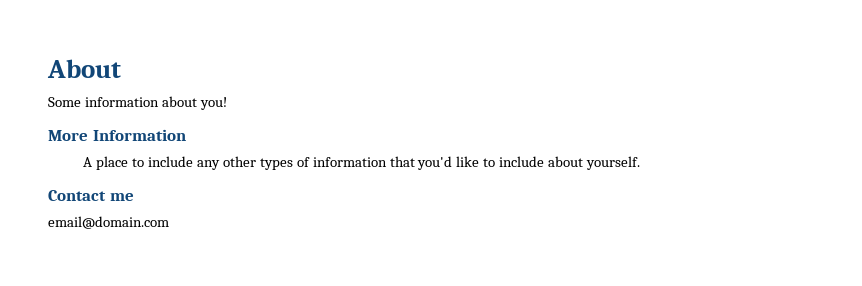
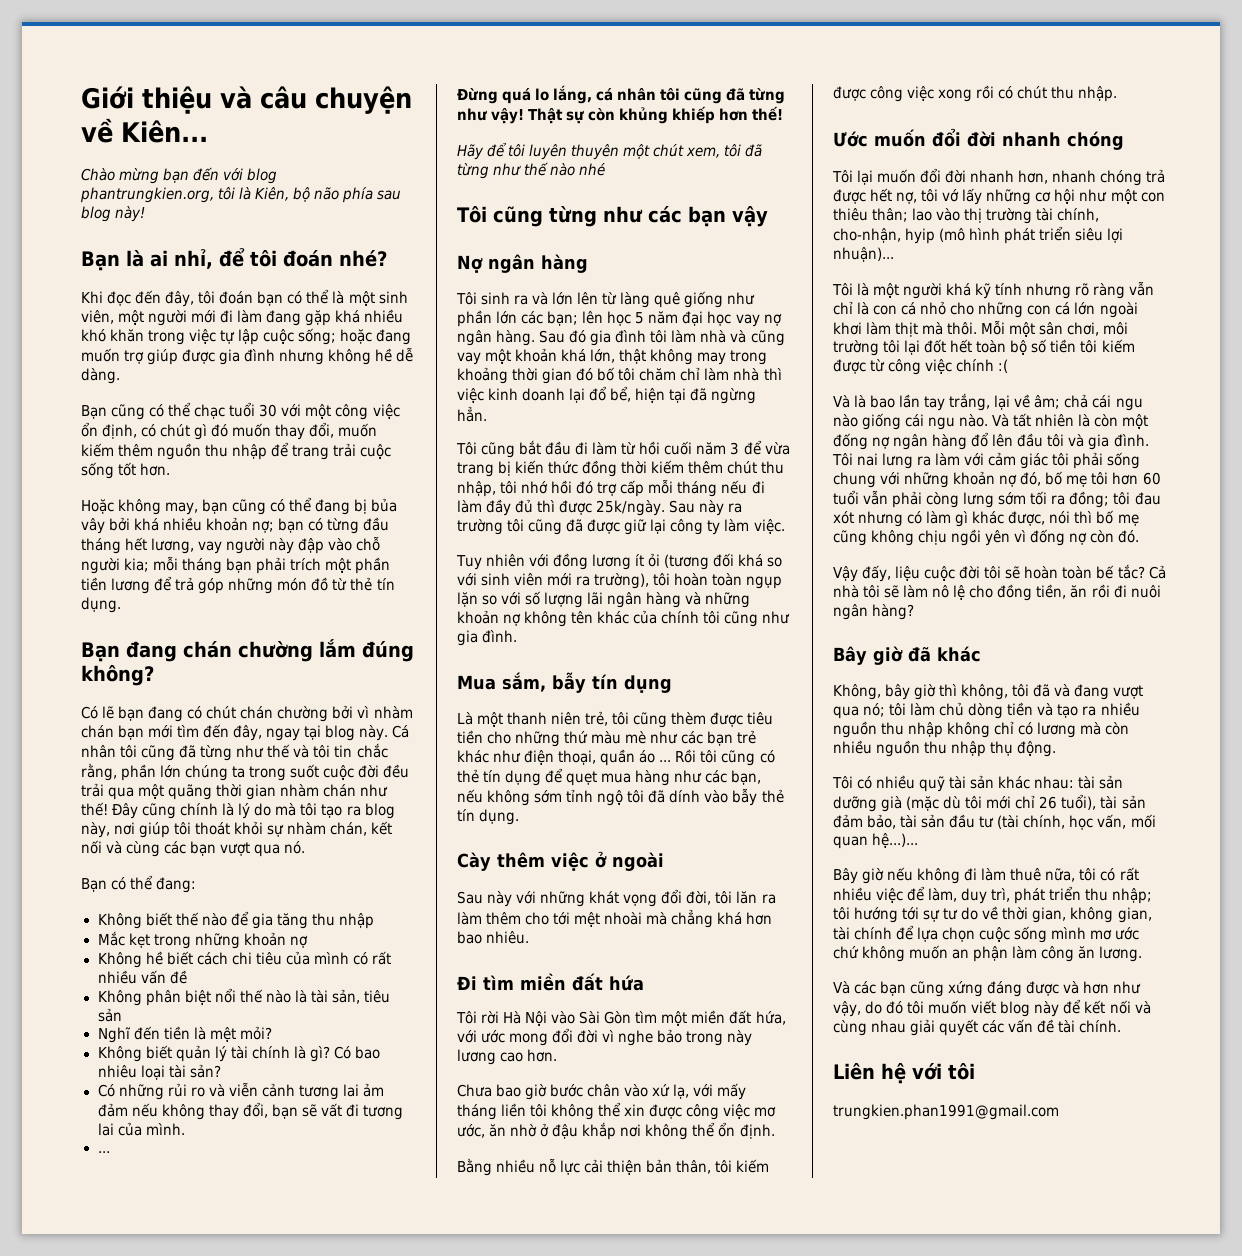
[47,59,121,78] [48,96,227,110] [48,129,186,141] [83,156,641,170] [48,190,134,201] [48,216,169,229] About // Some information about you! // More Information // A place to include any other types of information that you'd like to include about yourself. // Contact me // email@domain.com -> [81,86,412,114] [81,118,208,143] [81,167,278,184] [80,187,402,203] [81,206,146,222] [81,248,387,271] [81,289,408,307] [81,309,404,326] [81,328,412,345] [81,347,414,365] [81,368,120,384] [81,402,400,420] [81,422,378,440] [81,442,392,460] [81,462,171,479] [81,497,398,515] [81,517,390,534] [81,536,381,554] [81,556,391,574] [81,576,395,594] [81,597,121,613] [81,639,414,662] [81,665,154,686] [81,705,413,722] [81,724,410,741] [81,743,388,761] [81,763,410,781] [81,783,389,800] [81,802,395,819] [81,821,393,838] [81,840,306,857] [81,875,197,893] [97,911,374,929] [97,931,308,949] [97,951,391,968] [97,970,187,984] [97,988,390,1006] [97,1008,122,1022] [97,1026,272,1043] [97,1045,380,1062] [97,1064,221,1080] [97,1082,384,1100] [97,1102,403,1120] [97,1122,185,1136] [97,1151,110,1153] [457,85,786,104] [457,106,784,124] [457,142,763,160] [457,162,606,179] [457,206,768,227] [457,254,588,273] [456,291,756,308] [457,310,782,327] [457,330,785,346] [457,348,768,365] [457,367,782,384] [457,386,757,404] [457,406,487,422] [456,440,790,458] [457,460,785,477] [457,479,765,497] [457,499,743,516] [457,519,785,535] [456,553,783,570] [457,573,783,589] [457,591,751,608] [457,610,791,627] [457,630,518,646] [457,672,672,693] [457,711,774,728] [457,730,757,747] [457,749,775,766] [457,768,762,786] [457,788,784,806] [457,809,520,825] [457,851,664,871] [457,889,776,907] [457,909,773,928] [457,931,530,944] [457,973,644,991] [456,1010,786,1026] [457,1028,753,1046] [457,1049,558,1065] [457,1083,747,1100] [457,1102,777,1120] [457,1122,775,1140] [457,1158,770,1176] [833,85,1118,102] [833,128,1124,150] [832,168,1166,186] [833,188,1165,205] [833,208,1100,224] [833,226,1124,244] [833,247,894,262] [832,281,1155,299] [833,301,1138,318] [833,320,1129,337] [833,339,1135,356] [833,359,1009,375] [833,393,1143,411] [833,413,1149,430] [833,432,1149,450] [832,452,1141,469] [833,471,1161,488] [833,490,1161,508] [833,510,1139,527] [833,529,1140,546] [833,564,1166,582] [833,584,1161,601] [833,604,915,620] [833,646,981,665] [833,684,1144,700] [833,702,1140,719] [833,721,1130,738] [833,740,1057,757] [832,775,1124,792] [833,794,1146,812] [833,814,1156,830] [833,833,919,849] [833,867,1139,884] [833,886,1153,904] [833,906,1152,923] [833,925,1140,943] [833,945,1143,962] [833,981,1142,997] [833,999,1151,1017] [833,1019,1122,1036] [833,1063,975,1084] [833,1104,1059,1120] Giới thiệu và câu chuyện về Kiên... // Chào mừng bạn đến với blog phantrungkien.org, tôi là Kiên, bộ não phía sau blog này! // Bạn là ai nhỉ, để tôi đoán nhé? // Khi đọc đến đây, tôi đoán bạn có thể là một sinh viên, một người mới đi làm đang gặp khá nhiều khó khăn trong việc tự lập cuộc sống; hoặc đang muốn trợ giúp được gia đình nhưng không hề dễ dàng. // Bạn cũng có thể chạc tuổi 30 với một công việc ổn định, có chút gì đó muốn thay đổi, muốn kiếm thêm nguồn thu nhập để trang trải cuộc sống tốt hơn. // Hoặc không may, bạn cũng có thể đang bị bủa vây bởi khá nhiều khoản nợ; bạn có từng đầu tháng hết lương, vay người này đập vào chỗ người kia; mỗi tháng bạn phải trích một phần tiền lương để trả góp những món đồ từ thẻ tín dụng. // Bạn đang chán chường lắm đúng không? // Có lẽ bạn đang có chút chán chường bởi vì nhàm chán bạn mới tìm đến đây, ngay tại blog này. Cá nhân tôi cũng đã từng như thế và tôi tin chắc rằng, phần lớn chúng ta trong suốt cuộc đời đều trải qua một quãng thời gian nhàm chán như thế! Đây cũng chính là lý do mà tôi tạo ra blog này, nơi giúp tôi thoát khỏi sự nhàm chán, kết nối và cùng các bạn vượt qua nó. // Bạn có thể đang: // Không biết thế nào để gia tăng thu nhập // Mắc kẹt trong những khoản nợ // Không hề biết cách chi tiêu của mình có rất nhiều vấn đề // Không phân biệt nổi thế nào là tài sản, tiêu sản // Nghĩ đến tiền là mệt mỏi? // Không biết quản lý tài chính là gì? Có bao nhiêu loại tài sản? // Có những rủi ro và viễn cảnh tương lai ảm đảm nếu không thay đổi, bạn sẽ vất đi tương lai của mình. // ... // Đừng quá lo lắng, cá nhân tôi cũng đã từng như vậy! Thật sự còn khủng khiếp hơn thế! // Hãy để tôi luyên thuyên một chút xem, tôi đã từng như thế nào nhé // Tôi cũng từng như các bạn vậy // Nợ ngân hàng // Tôi sinh ra và lớn lên từ làng quê giống như phần lớn các bạn; lên học 5 năm đại học vay nợ ngân hàng. Sau đó gia đình tôi làm nhà và cũng vay một khoản khá lớn, thật không may trong khoảng thời gian đó bố tôi chăm chỉ làm nhà thì việc kinh doanh lại đổ bể, hiện tại đã ngừng hẳn. // Tôi cũng bắt đầu đi làm từ hồi cuối năm 3 để vừa trang bị kiến thức đồng thời kiếm thêm chút thu nhập, tôi nhớ hồi đó trợ cấp mỗi tháng nếu đi làm đầy đủ thì được 25k/ngày. Sau này ra trường tôi cũng đã được giữ lại công ty làm việc. // Tuy nhiên với đồng lương ít ỏi (tương đối khá so với sinh viên mới ra trường), tôi hoàn toàn ngụp lặn so với số lượng lãi ngân hàng và những khoản nợ không tên khác của chính tôi cũng như gia đình. // Mua sắm, bẫy tín dụng // Là một thanh niên trẻ, tôi cũng thèm được tiêu tiền cho những thứ màu mè như các bạn trẻ khác như điện thoại, quần áo ... Rồi tôi cũng có thẻ tín dụng để quẹt mua hàng như các bạn, nếu không sớm tỉnh ngộ tôi đã dính vào bẫy thẻ tín dụng. // Cày thêm việc ở ngoài // Sau này với những khát vọng đổi đời, tôi lăn ra làm thêm cho tới mệt nhoài mà chẳng khá hơn bao nhiêu. // Đi tìm miền đất hứa // Tôi rời Hà Nội vào Sài Gòn tìm một miền đất hứa, với ước mong đổi đời vì nghe bảo trong này lương cao hơn. // Chưa bao giờ bước chân vào xứ lạ, với mấy tháng liền tôi không thể xin được công việc mơ ước, ăn nhờ ở đậu khắp nơi không thể ổn định. // Bằng nhiều nỗ lực cải thiện bản thân, tôi kiếm được công việc xong rồi có chút thu nhập. // Ước muốn đổi đời nhanh chóng // Tôi lại muốn đổi đời nhanh hơn, nhanh chóng trả được hết nợ, tôi vớ lấy những cơ hội như một con thiêu thân; lao vào thị trường tài chính, cho-nhận, hyip (mô hình phát triển siêu lợi nhuận)... // Tôi là một người khá kỹ tính nhưng rõ ràng vẫn chỉ là con cá nhỏ cho những con cá lớn ngoài khơi làm thịt mà thôi. Mỗi một sân chơi, môi trường tôi lại đốt hết toàn bộ số tiền tôi kiếm được từ công việc chính :( // Và là bao lần tay trắng, lại về âm; chả cái ngu nào giống cái ngu nào. Và tất nhiên là còn một đống nợ ngân hàng đổ lên đầu tôi và gia đình. Tôi nai lưng ra làm với cảm giác tôi phải sống chung với những khoản nợ đó, bố mẹ tôi hơn 60 tuổi vẫn phải còng lưng sớm tối ra đồng; tôi đau xót nhưng có làm gì khác được, nói thì bố mẹ cũng không chịu ngồi yên vì đống nợ còn đó. // Vậy đấy, liệu cuộc đời tôi sẽ hoàn toàn bế tắc? Cả nhà tôi sẽ làm nô lệ cho đồng tiền, ăn rồi đi nuôi ngân hàng? // Bây giờ đã khác // Không, bây giờ thì không, tôi đã và đang vượt qua nó; tôi làm chủ dòng tiền và tạo ra nhiều nguồn thu nhập không chỉ có lương mà còn nhiều nguồn thu nhập thụ động. // Tôi có nhiều quỹ tài sản khác nhau: tài sản dưỡng già (mặc dù tôi mới chỉ 26 tuổi), tài sản đảm bảo, tài sản đầu tư (tài chính, học vấn, mối quan hệ...)... // Bây giờ nếu không đi làm thuê nữa, tôi có rất nhiều việc để làm, duy trì, phát triển thu nhập; tôi hướng tới sự tư do về thời gian, không gian, tài chính để lựa chọn cuộc sống mình mơ ước chứ không muốn an phận làm công ăn lương. // Và các bạn cũng xứng đáng được và hơn như vậy, do đó tôi muốn viết blog này để kết nối và cùng nhau giải quyết các vấn đề tài chính. // Liên hệ với tôi // trungkien.phan1991@gmail.com

